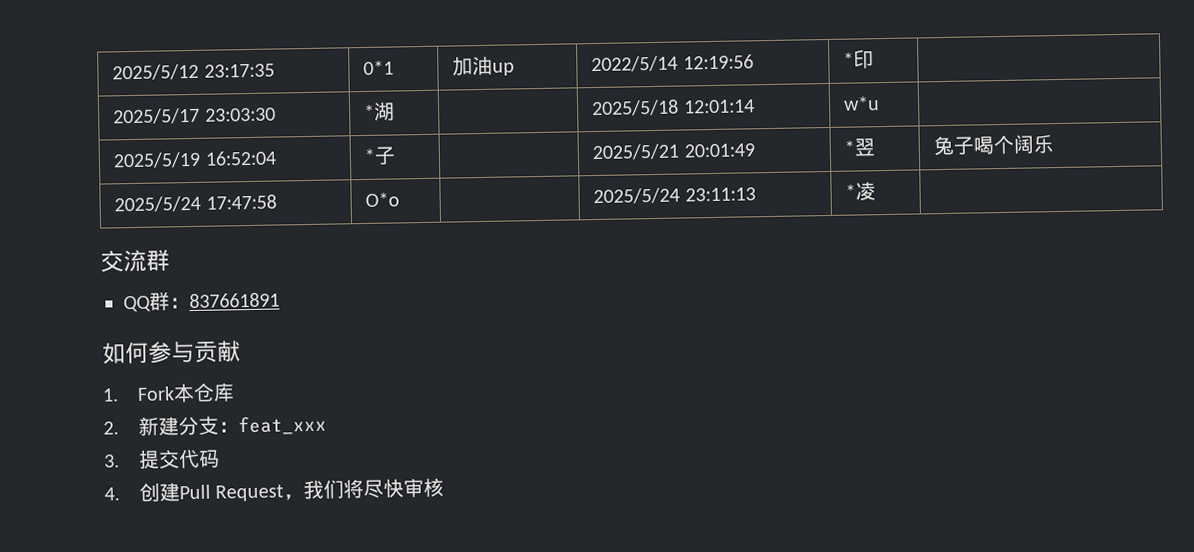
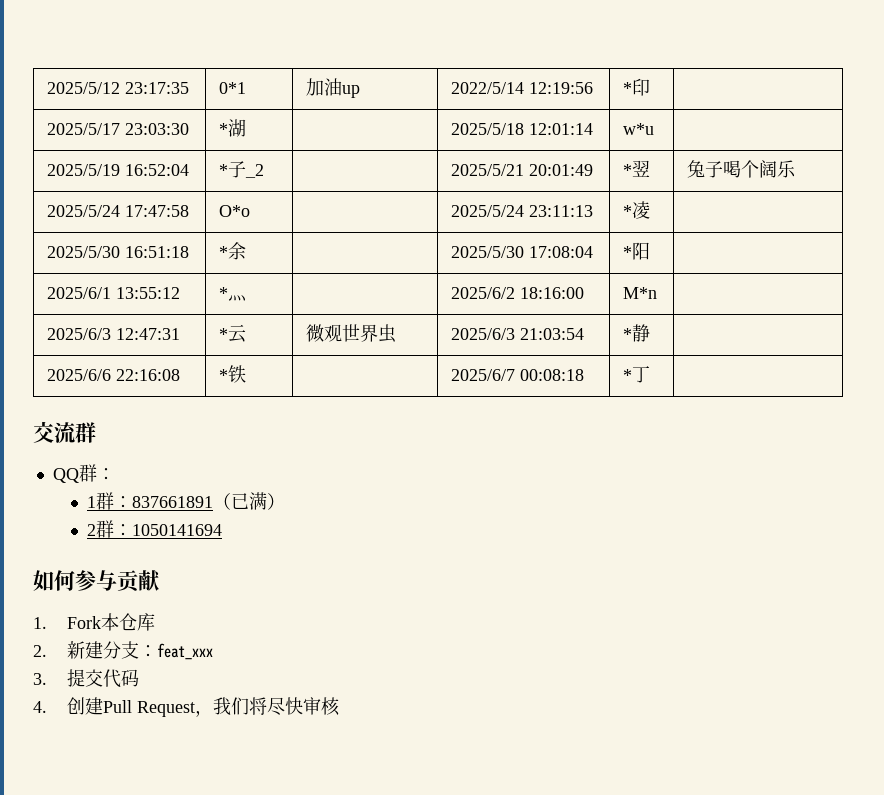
(397, 155) none -> [245,164,265,178] _2
(877, 191) none -> [47,246,190,258] [219,242,247,260] [451,246,594,258] [623,242,651,260] [47,287,181,299] [219,287,248,302] [451,287,585,299] [623,287,658,299] [47,328,181,340] [219,324,247,343] [306,324,397,343] [451,328,585,340] [623,324,651,342] [47,369,181,381] [219,365,247,383] [451,369,585,381] [623,366,651,383] // 2025/5/30 16:51:18 | *余 | | 2025/5/30 17:08:04 | *阳 | // 2025/6/1 13:55:12 | *灬 | | 2025/6/2 18:16:00 | M*n | // 2025/6/3 12:47:31 | *云 | 微观世界虫 | 2025/6/3 21:03:54 | *静 | // 2025/6/6 22:16:08 | *铁 | | 2025/6/7 00:08:18 | *丁 |
(190, 303) none -> [86,492,132,510] // 1群：
(280, 300) none -> [212,492,285,510] [86,520,222,538] （已满） // 2群：1050141694

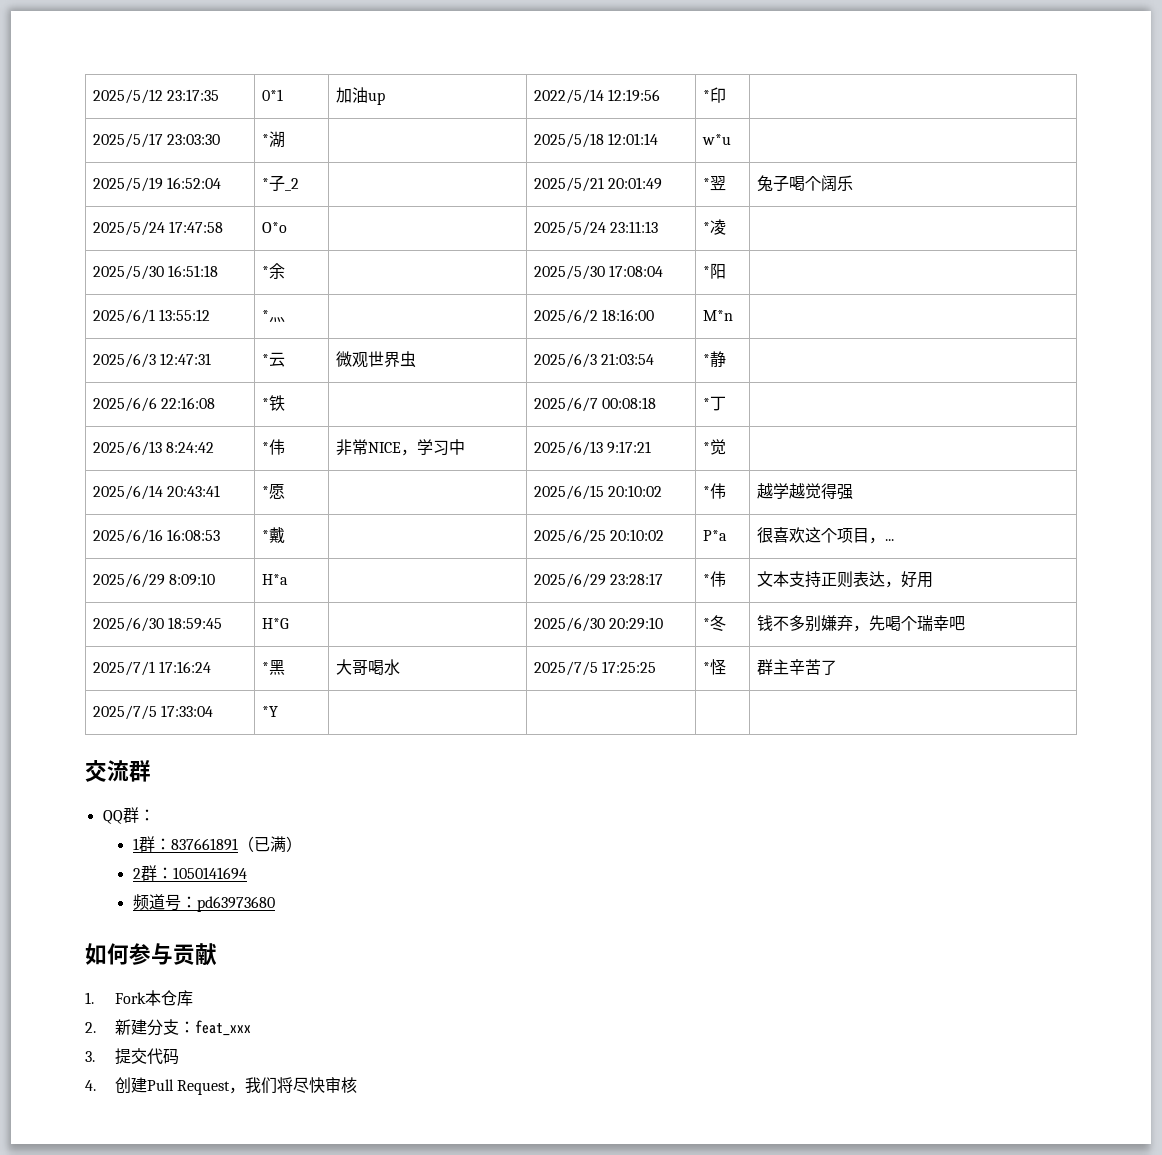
(651, 374) none -> [92,441,215,456] [261,439,285,455] [335,439,465,456] [533,441,652,456] [702,439,726,455] [92,485,221,500] [261,484,285,499] [533,485,663,500] [702,483,726,499] [756,483,853,500] [92,529,221,544] [261,527,285,543] [533,529,665,544] [702,530,727,541] [756,527,894,544] [92,573,216,588] [261,574,288,585] [533,573,664,588] [702,571,726,587] [756,571,933,588] [92,617,223,632] [261,618,289,629] [533,617,664,632] [702,615,726,632] [756,615,965,632] [92,661,212,676] [261,660,285,675] [335,659,400,675] [533,661,657,676] [702,659,726,675] [756,659,837,675] [92,705,214,720] [261,706,278,717] // 2025/6/13 8:24:42 | *伟 | 非常NICE，学习中 | 2025/6/13 9:17:21 | *觉 | // 2025/6/14 20:43:41 | *愿 | | 2025/6/15 20:10:02 | *伟 | 越学越觉得强 // 2025/6/16 16:08:53 | *戴 | | 2025/6/25 20:10:02 | P*a | 很喜欢这个项目，... // 2025/6/29 8:09:10 | H*a | | 2025/6/29 23:28:17 | *伟 | 文本支持正则表达，好用 // 2025/6/30 18:59:45 | H*G | | 2025/6/30 20:29:10 | *冬 | 钱不多别嫌弃，先喝个瑞幸吧 // 2025/7/1 17:16:24 | *黑 | 大哥喝水 | 2025/7/5 17:25:25 | *怪 | 群主辛苦了 // 2025/7/5 17:33:04 | *Y | | | |
(222, 530) none -> [132,894,275,912] // 频道号：pd63973680

